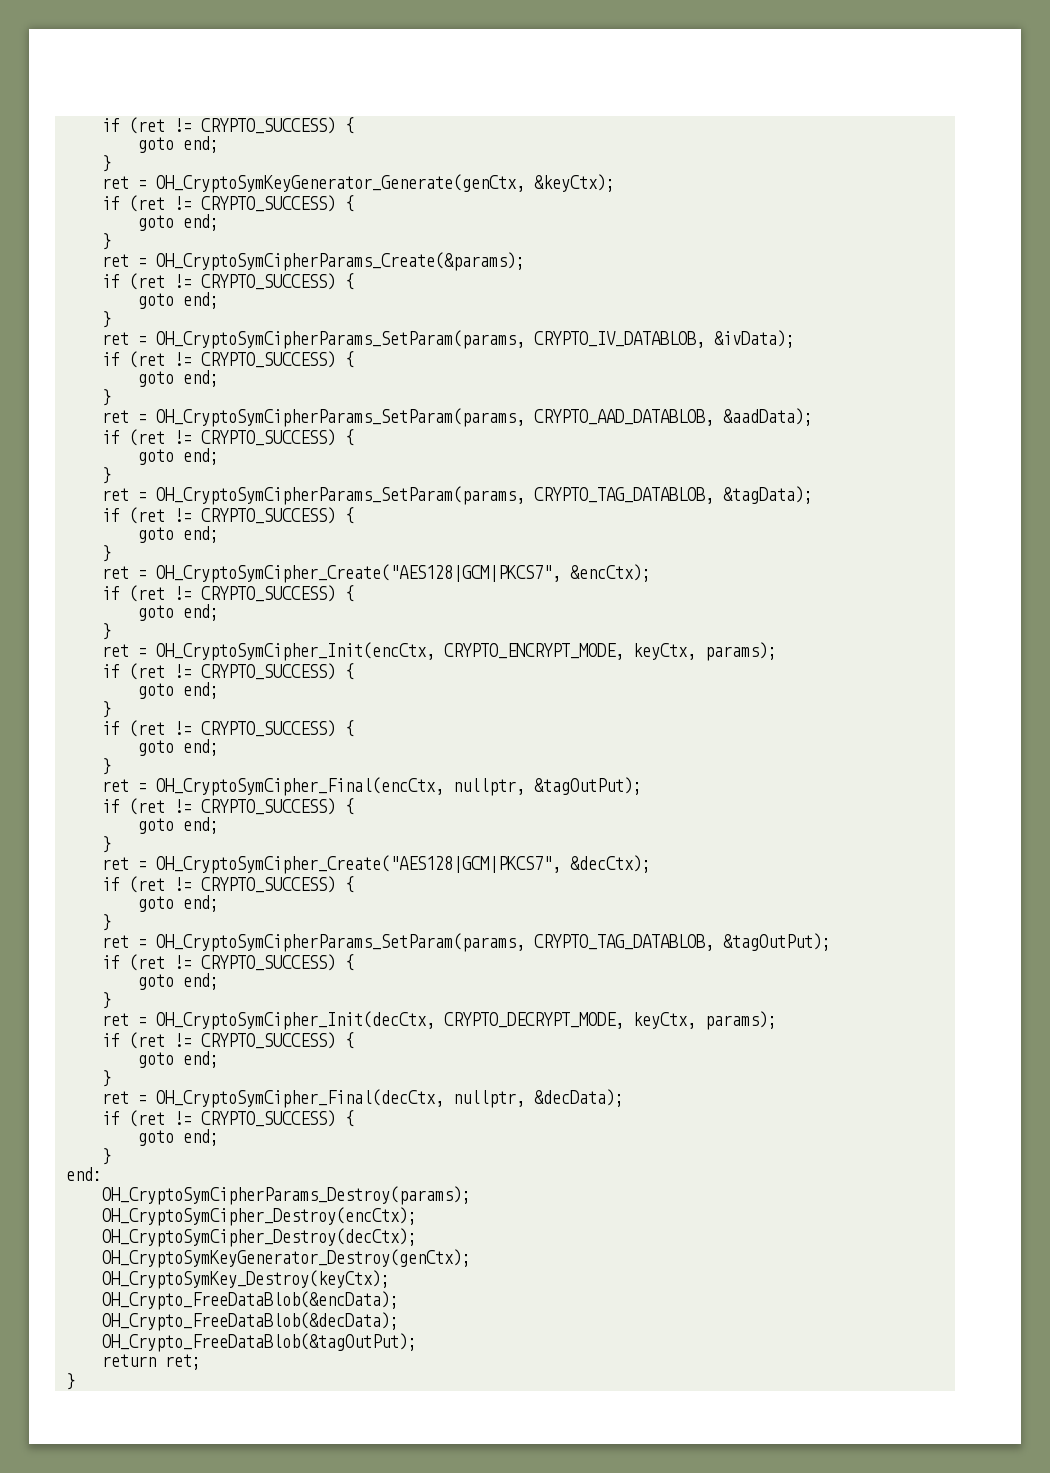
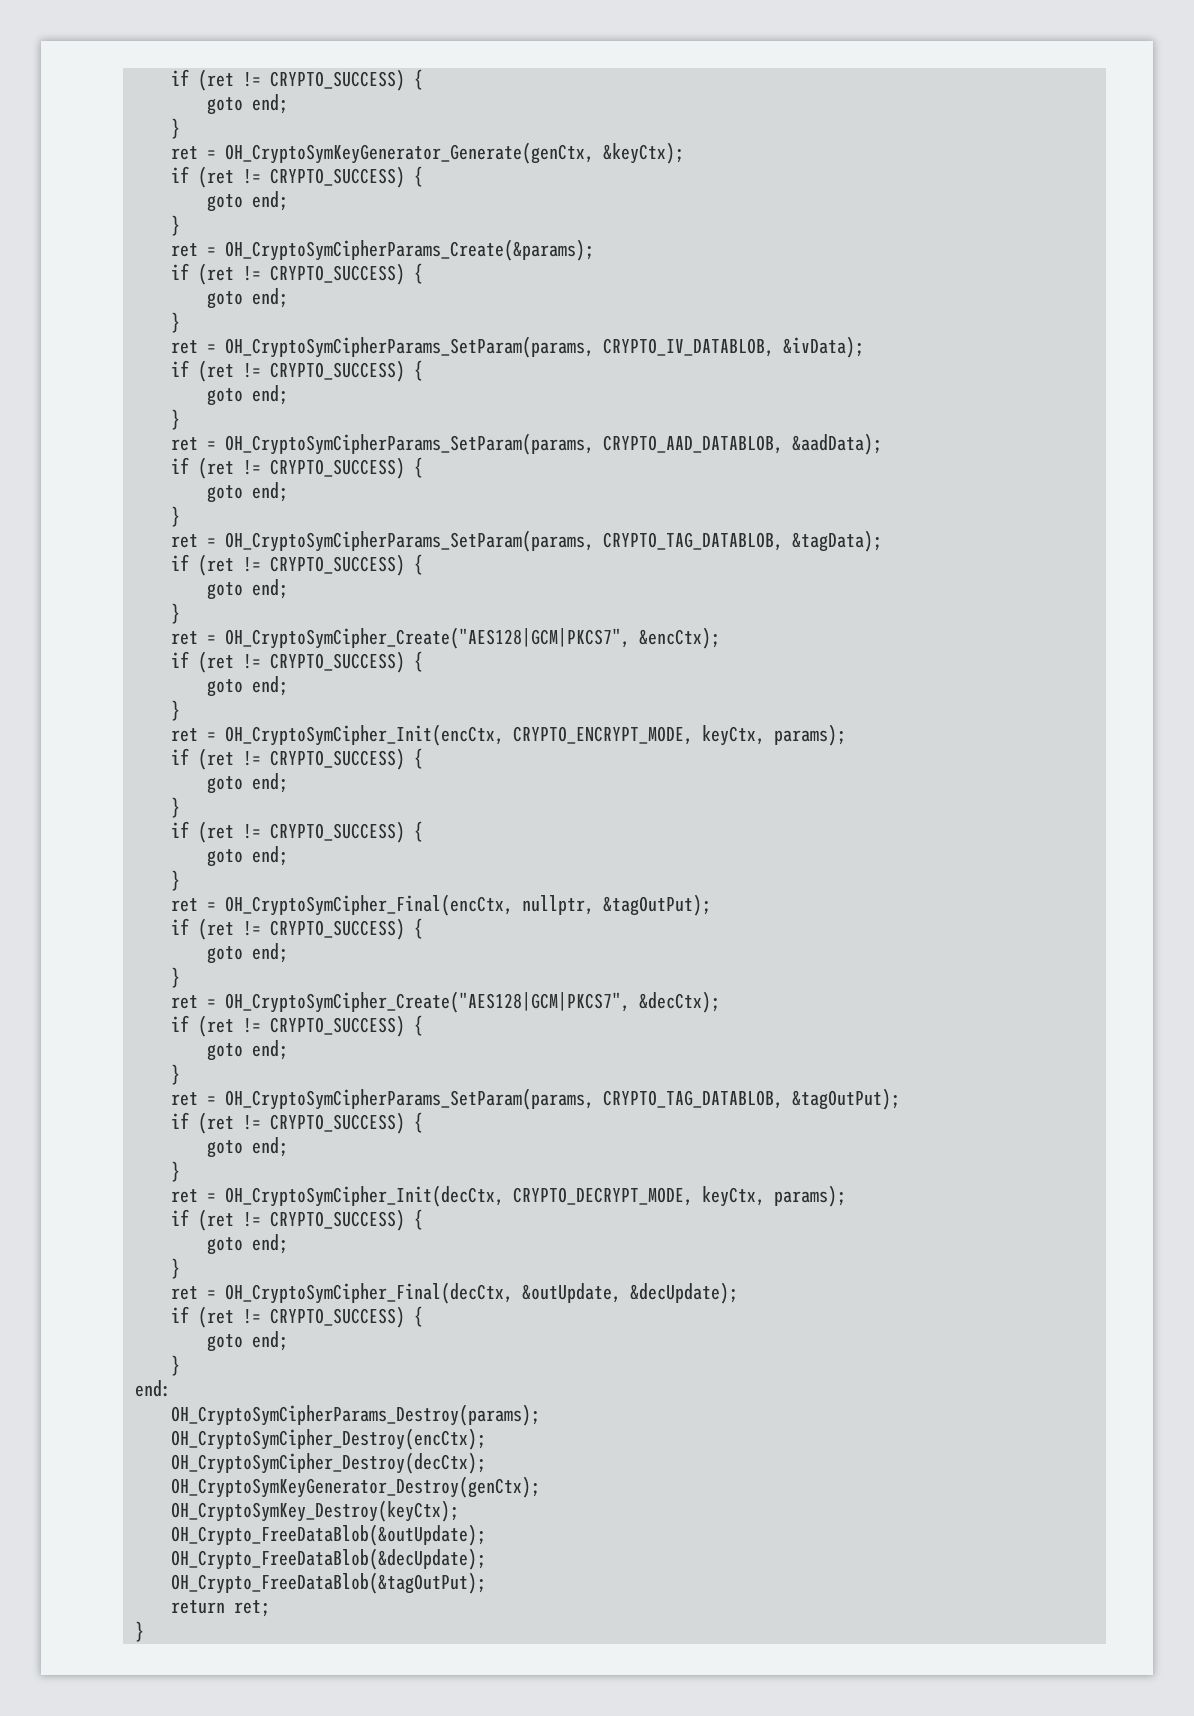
[453,1089,625,1108] nullptr, &decData); -> [522,1282,739,1304] &outUpdate, &decUpdate);
[102,1291,400,1310] [102,1312,400,1331] OH_Crypto_FreeDataBlob(&encData); // OH_Crypto_FreeDataBlob(&decData); -> [171,1524,487,1546] [171,1548,487,1570] OH_Crypto_FreeDataBlob(&outUpdate); // OH_Crypto_FreeDataBlob(&decUpdate);

